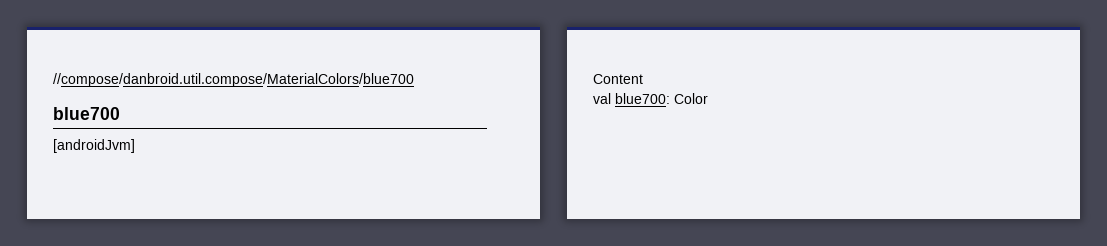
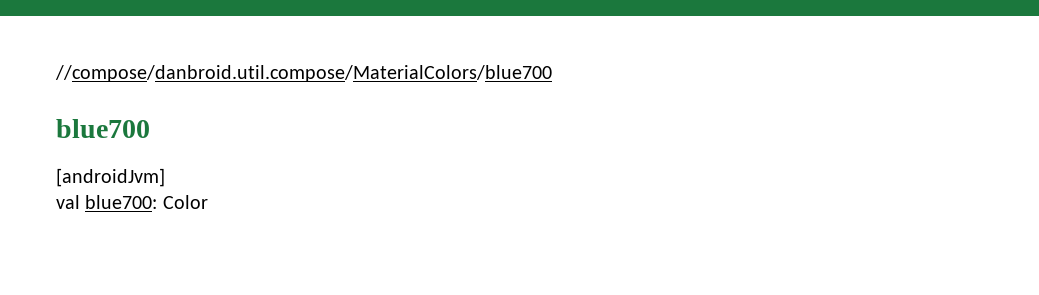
[593,74,643,84] // Content -> (165, 177) none

